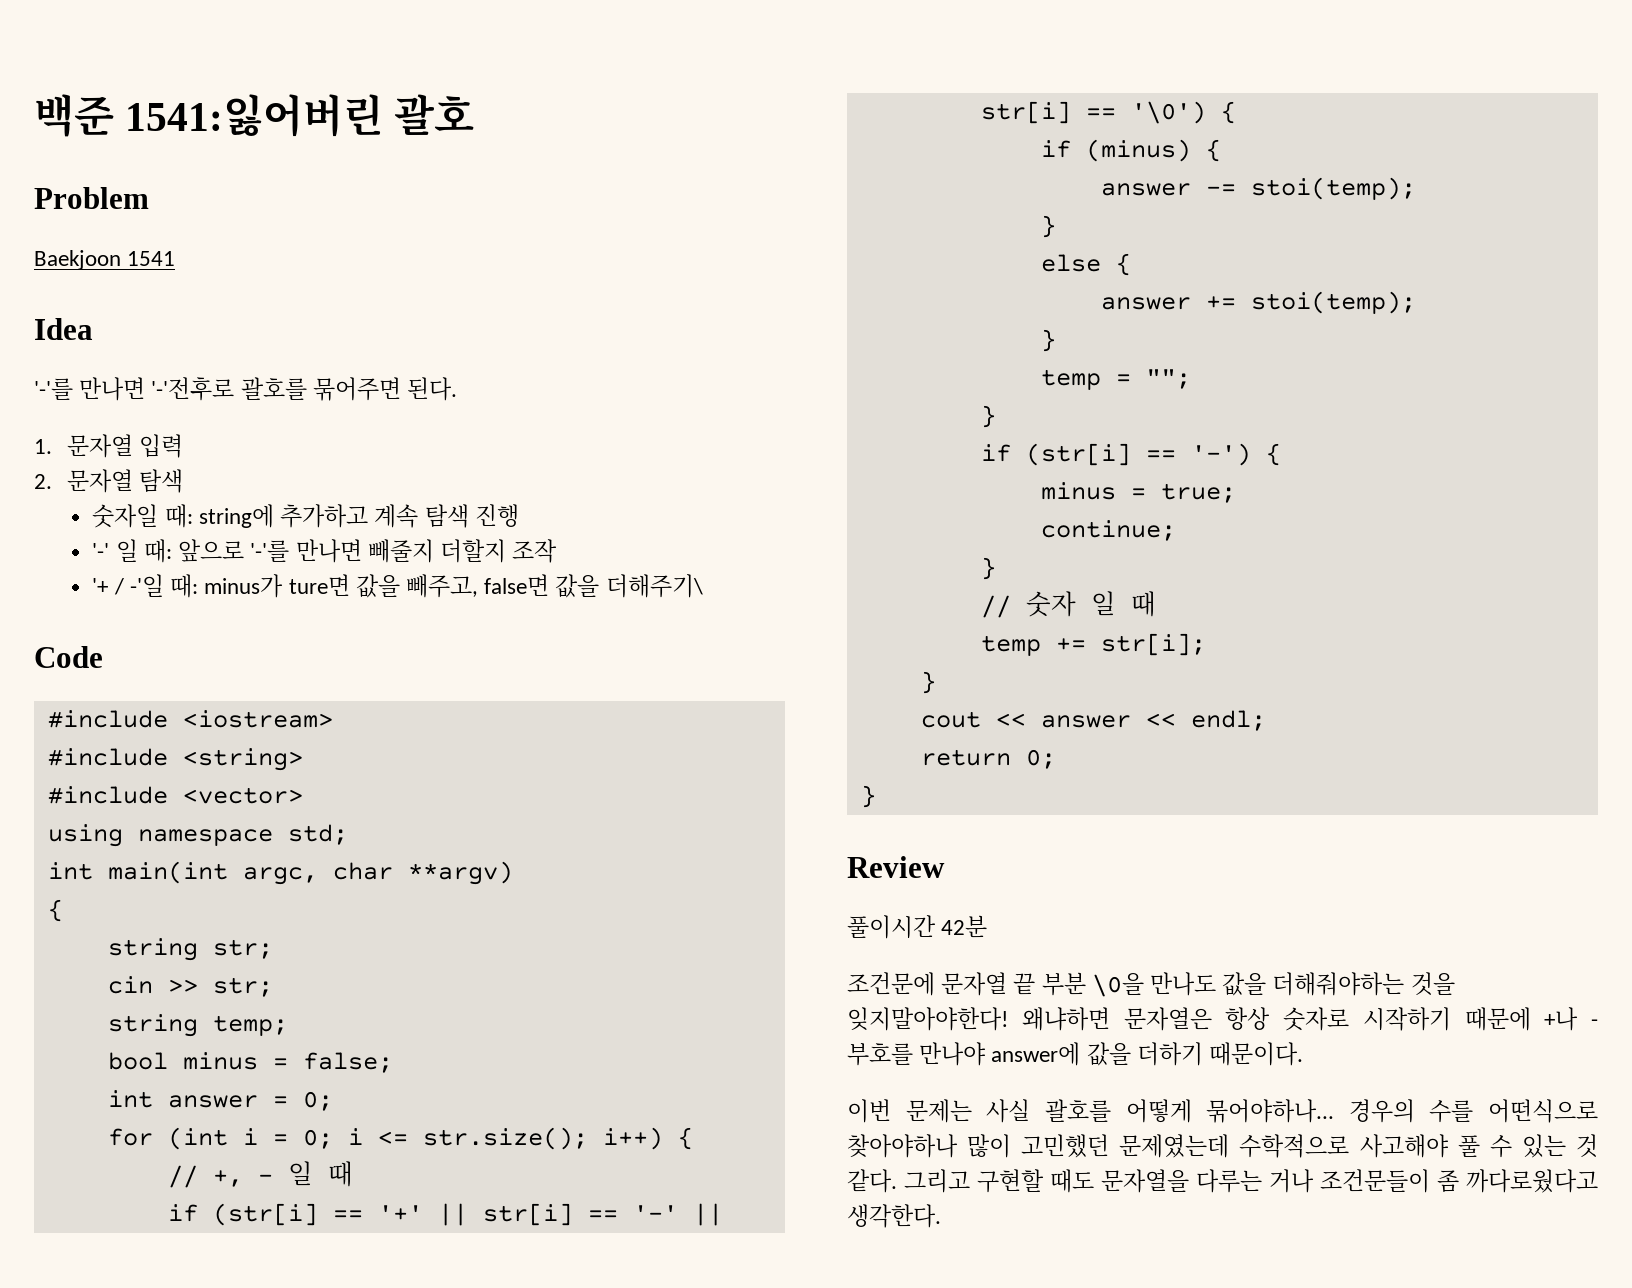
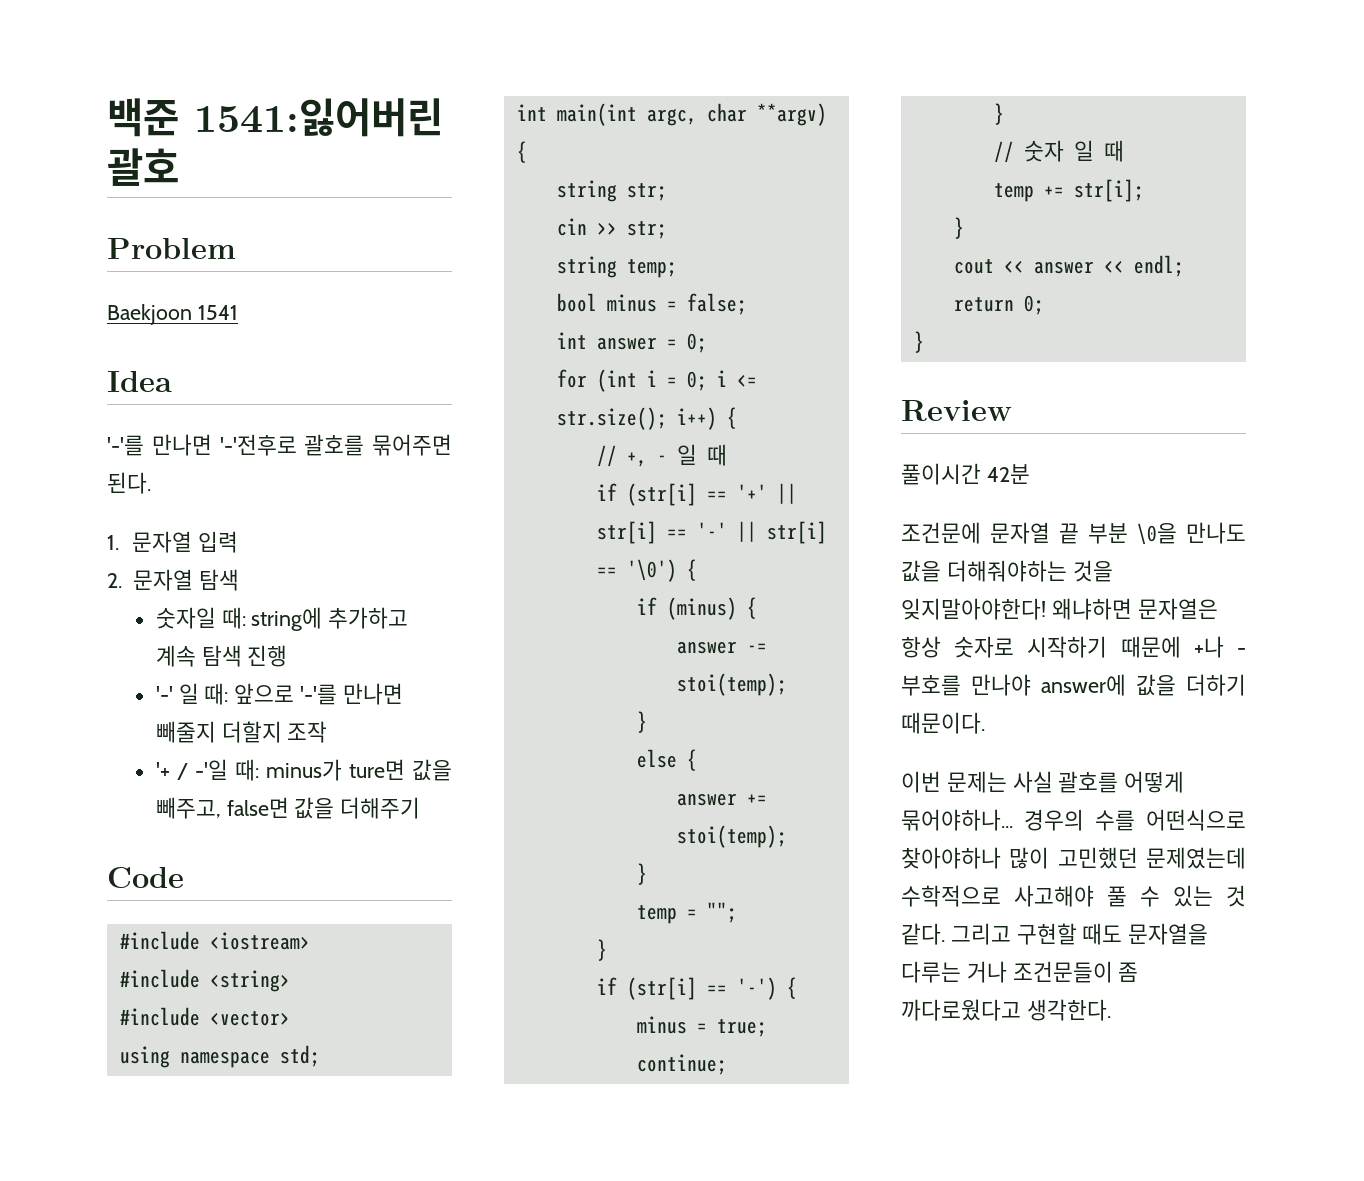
[605,574,703,598] 더해주기\ -> [340,797,421,819] 더해주기

